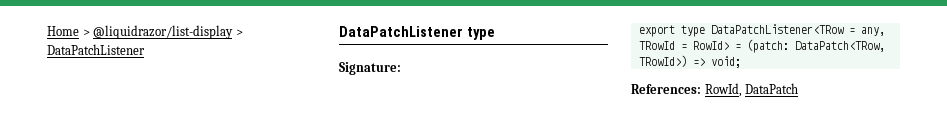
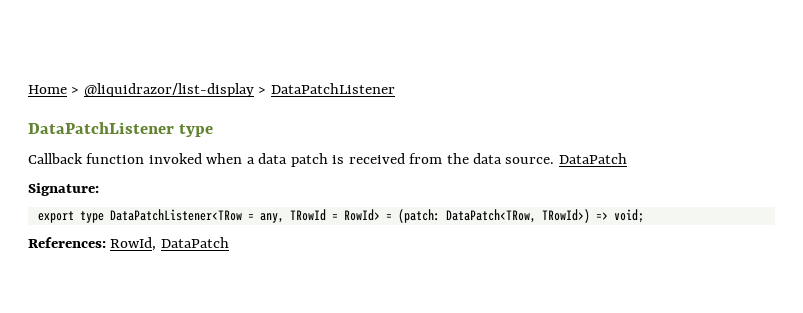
(495, 33) none -> [28,153,627,167] // Callback function invoked when a data patch is received from the data source. DataPatch

